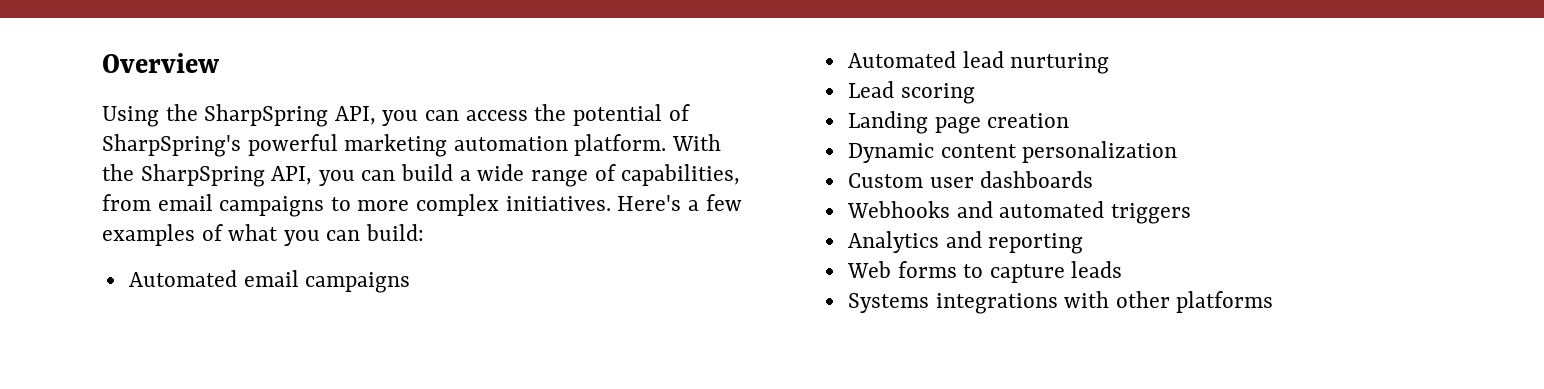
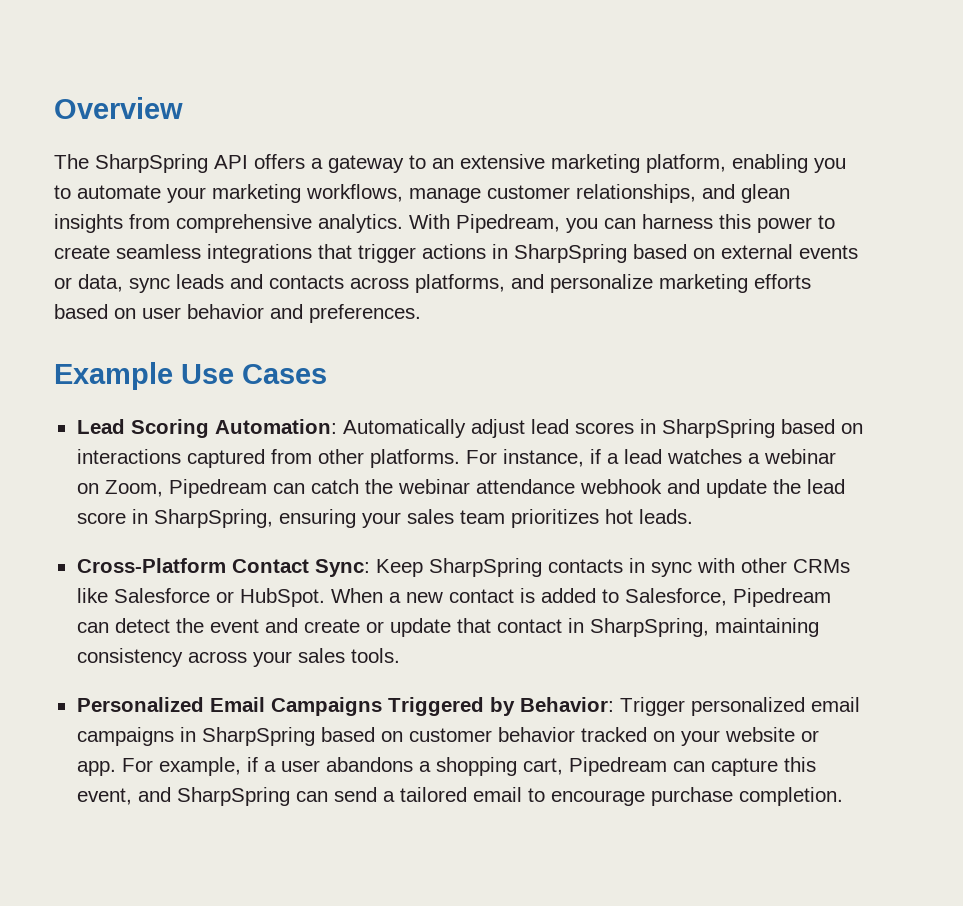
[102,104,690,127] [102,134,722,157] [102,164,741,187] [102,194,742,217] [102,224,425,246] [128,270,411,293] [847,51,1110,74] [847,81,975,104] [847,111,1070,134] [847,141,1178,163] [847,171,1094,188] [846,201,1191,224] [847,231,1084,254] [846,261,1123,283] [847,291,1274,314] Using the SharpSpring API, you can access the potential of SharpSpring's powerful marketing automation platform. With the SharpSpring API, you can build a wide range of capabilities, from email campaigns to more complex initiatives. Here's a few examples of what you can build: // Automated email campaigns // Automated lead nurturing // Lead scoring // Landing page creation // Dynamic content personalization // Custom user dashboards // Webhooks and automated triggers // Analytics and reporting // Web forms to capture leads // Systems integrations with other platforms -> [54,154,846,173] [54,184,790,203] [54,214,835,233] [54,244,858,263] [54,274,811,293] [54,304,421,323] [54,362,327,390] [76,419,863,438] [76,449,836,468] [76,479,845,498] [76,509,693,528] [76,558,850,577] [76,588,831,607] [76,618,819,637] [76,648,400,667] [76,697,860,716] [76,727,819,746] [76,757,816,776] [76,787,843,806] The SharpSpring API offers a gateway to an extensive marketing platform, enabling you to automate your marketing workflows, manage customer relationships, and glean insights from comprehensive analytics. With Pipedream, you can harness this power to create seamless integrations that trigger actions in SharpSpring based on external events or data, sync leads and contacts across platforms, and personalize marketing efforts based on user behavior and preferences. // Example Use Cases // Lead Scoring Automation: Automatically adjust lead scores in SharpSpring based on interactions captured from other platforms. For instance, if a lead watches a webinar on Zoom, Pipedream can catch the webinar attendance webhook and update the lead score in SharpSpring, ensuring your sales team prioritizes hot leads. // Cross-Platform Contact Sync: Keep SharpSpring contacts in sync with other CRMs like Salesforce or HubSpot. When a new contact is added to Salesforce, Pipedream can detect the event and create or update that contact in SharpSpring, maintaining consistency across your sales tools. // Personalized Email Campaigns Triggered by Behavior: Trigger personalized email campaigns in SharpSpring based on customer behavior tracked on your website or app. For example, if a user abandons a shopping cart, Pipedream can capture this event, and SharpSpring can send a tailored email to encourage purchase completion.

